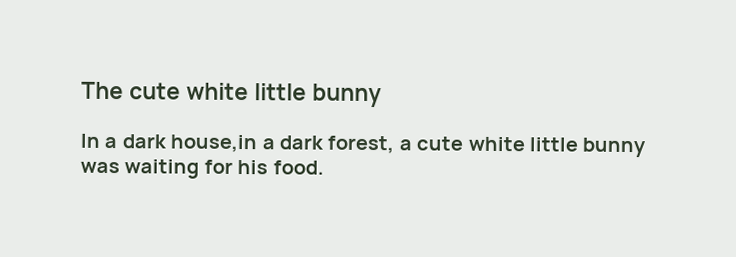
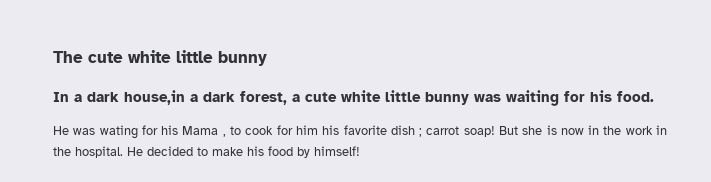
(324, 167) none -> [53,125,667,139] [53,146,360,158] // He was wating for his Mama , to cook for him his favorite dish ; carrot soap! But she is now in the work in the hospital. He decided to make his food by himself!

